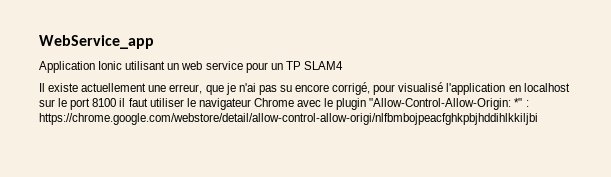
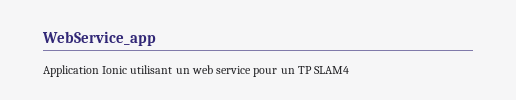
[39,82,570,95] [39,98,529,110] [39,113,538,125] // Il existe actuellement une erreur, que je n'ai pas su encore corrigé, pour visualisé l'application en localhost sur le port 8100 il faut utiliser le navigateur Chrome avec le plugin "Allow-Control-Allow-Origin: *" : https://chrome.google.com/webstore/detail/allow-control-allow-origi/nlfbmbojpeacfghkpbjhddihlkkiljbi -> (350, 70) none

